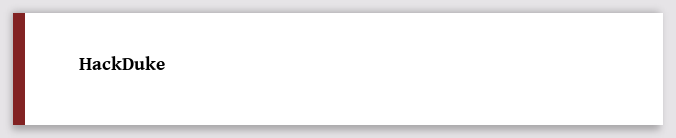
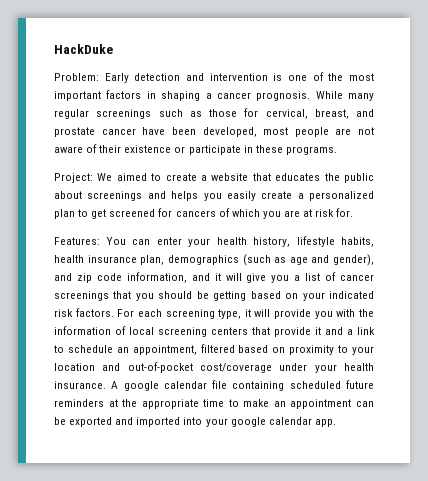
(165, 63) none -> [54,72,374,83] [54,90,374,101] [54,108,374,119] [54,127,374,137] [54,144,337,155] [54,173,374,183] [54,191,374,201] [54,208,354,219] [54,236,374,247] [54,254,374,266] [54,272,374,283] [54,291,375,301] [54,308,374,319] [54,326,375,337] [54,344,374,355] [54,362,374,373] [54,380,374,391] [54,399,374,409] [54,417,336,427] // Problem: Early detection and intervention is one of the most important factors in shaping a cancer prognosis. While many regular screenings such as those for cervical, breast, and prostate cancer have been developed, most people are not aware of their existence or participate in these programs. // Project: We aimed to create a website that educates the public about screenings and helps you easily create a personalized plan to get screened for cancers of which you are at risk for. // Features: You can enter your health history, lifestyle habits, health insurance plan, demographics (such as age and gender), and zip code information, and it will give you a list of cancer screenings that you should be getting based on your indicated risk factors. For each screening type, it will provide you with the information of local screening centers that provide it and a link to schedule an appointment, filtered based on proximity to your location and out-of-pocket cost/coverage under your health insurance. A google calendar file containing scheduled future reminders at the appropriate time to make an appointment can be exported and imported into your google calendar app.

